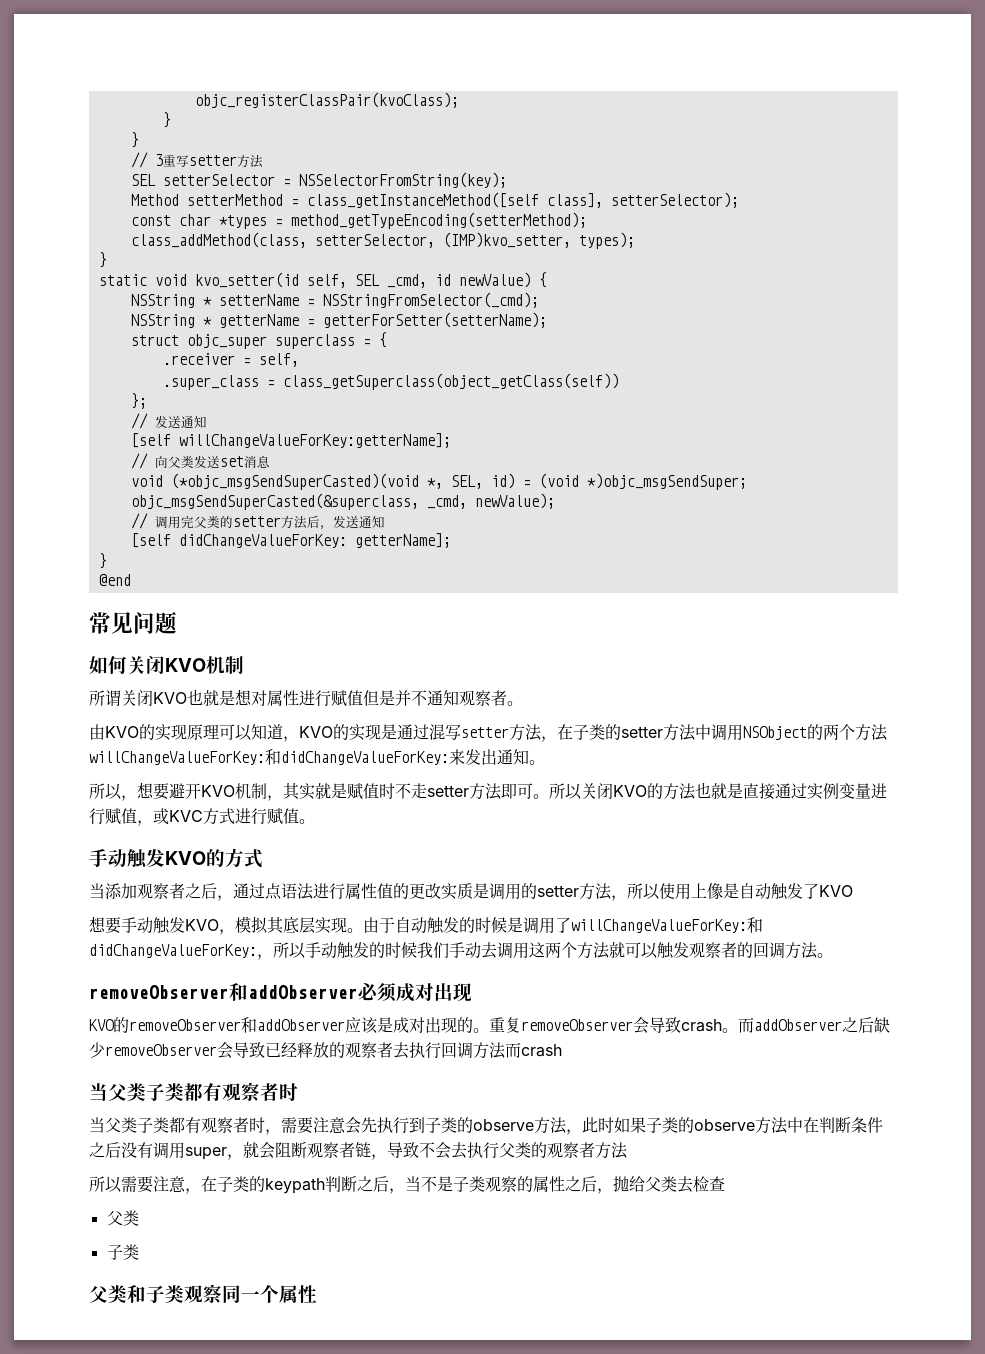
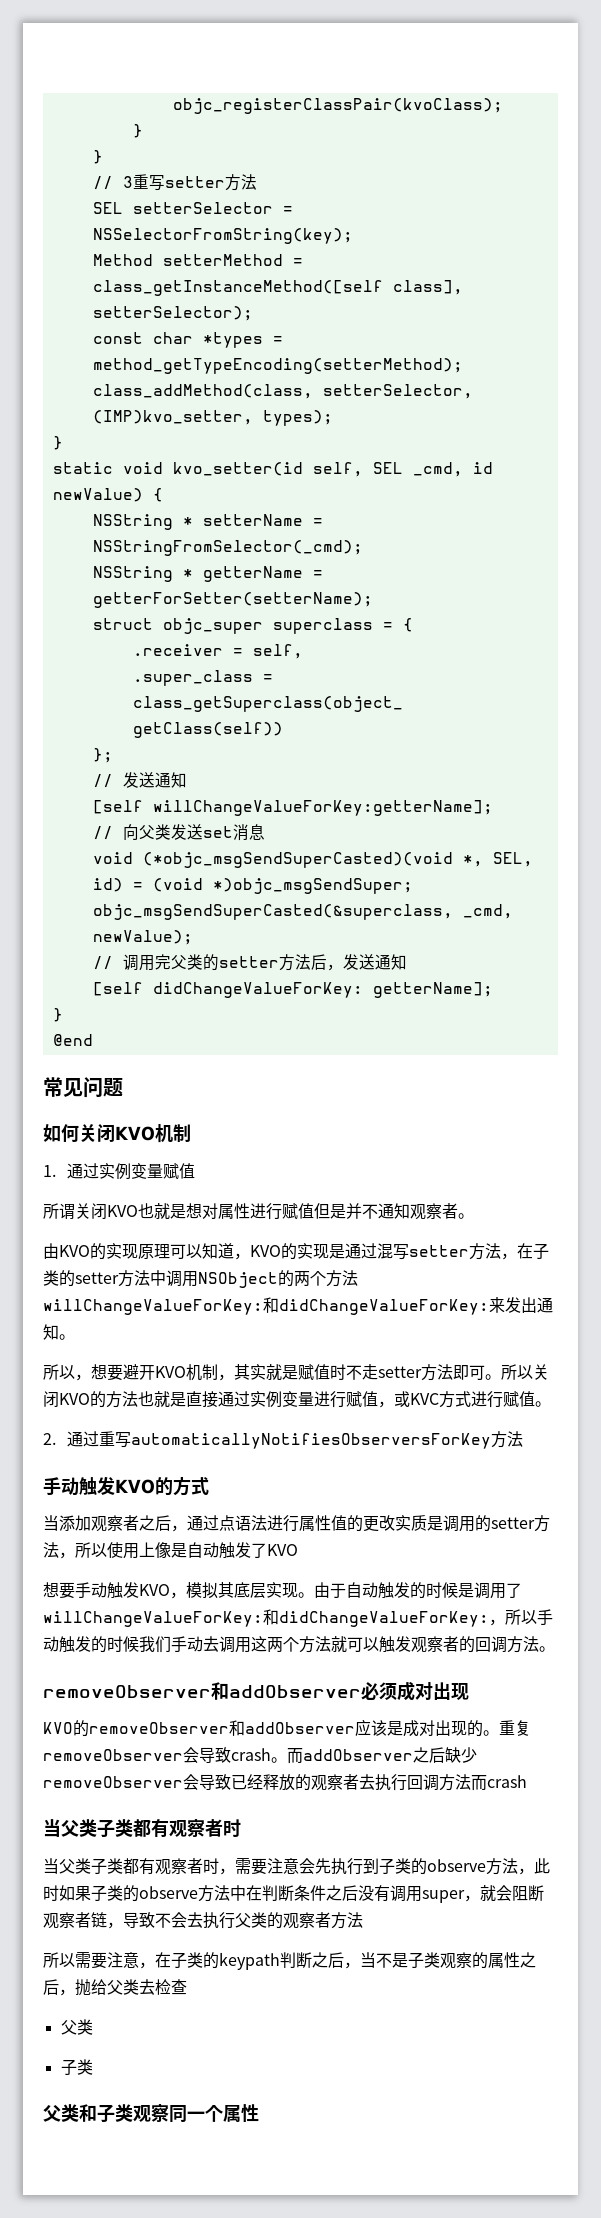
(244, 665) none -> [43,1163,196,1180] // 1.通过实例变量赋值
(315, 821) none -> [43,1431,524,1449] // 2.通过重写automaticallyNotifiesObserversForKey方法

